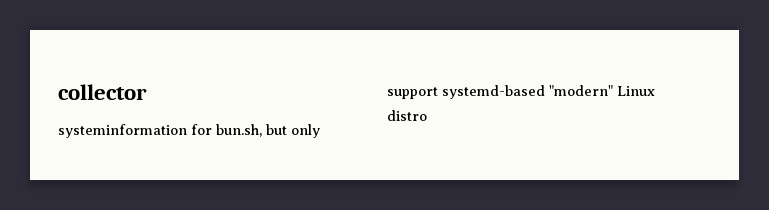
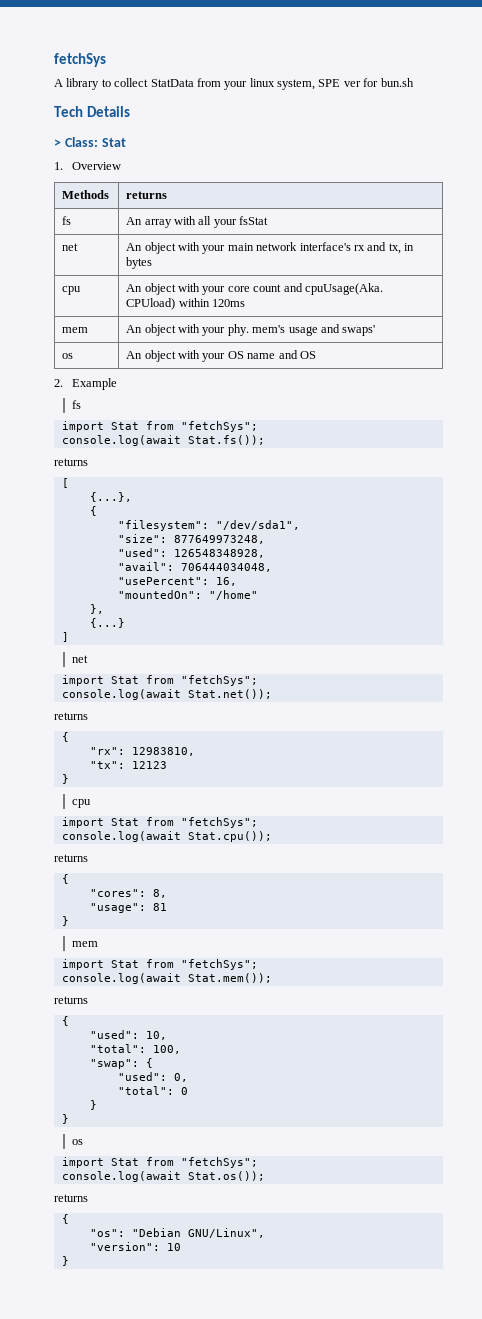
[58,84,147,100] [58,124,320,138] [387,85,655,99] [387,110,427,121] collector // systeminformation for bun.sh, but only support systemd-based "modern" Linux distro -> [54,53,106,67] [54,78,414,90] [54,106,130,117] [54,137,126,147] [54,162,121,170] [62,190,110,199] [126,191,168,199] [62,216,72,225] [126,216,269,228] [62,243,79,251] [126,242,415,254] [126,257,153,269] [62,286,82,295] [126,283,383,295] [126,298,246,310] [62,327,89,333] [126,324,376,336] [62,353,74,359] [126,350,316,362] [54,378,117,390] [71,400,81,409] [61,421,258,432] [61,435,265,446] [54,458,88,466] [61,478,69,488] [89,492,132,502] [89,506,97,516] [117,520,300,531] [117,534,265,544] [117,548,265,558] [117,562,272,572] [117,577,237,586] [117,590,258,600] [89,604,104,614] [89,618,125,628] [61,632,69,642] [71,655,88,663] [61,675,258,686] [61,689,272,700] [54,712,88,720] [61,732,69,742] [89,747,195,756] [89,761,167,769] [61,774,69,784] [71,799,91,808] [61,817,258,828] [61,831,272,842] [54,854,88,862] [61,874,69,884] [89,889,167,898] [89,903,167,913] [61,916,69,926] [71,941,98,947] [61,959,258,970] [61,973,272,984] [54,996,88,1004] [61,1016,69,1026] [89,1030,167,1040] [89,1044,181,1054] [89,1058,153,1069] [117,1072,188,1082] [117,1086,188,1095] [89,1100,97,1110] [61,1114,69,1124] [71,1139,83,1145] [61,1157,258,1168] [61,1171,265,1182] [54,1194,88,1202] [61,1214,69,1224] [89,1228,265,1238] [89,1242,181,1251] [61,1256,69,1266] fetchSys // A library to collect StatData from your linux system, SPE ver for bun.sh // Tech Details // > Class: Stat // 1. Overview // Methods | returns // fs | An array with all your fsStat // net | An object with your main network interface's rx and tx, in bytes // cpu | An object with your core count and cpuUsage(Aka. CPUload) within 120ms // mem | An object with your phy. mem's usage and swaps' // os | An object with your OS name and OS // 2. Example // fs // import Stat from "fetchSys"; // console.log(await Stat.fs()); // returns // [ // {...}, // { // "filesystem": "/dev/sda1", // "size": 877649973248, // "used": 126548348928, // "avail": 706444034048, // "usePercent": 16, // "mountedOn": "/home" // }, // {...} // ] // net // import Stat from "fetchSys"; // console.log(await Stat.net()); // returns // { // "rx": 12983810, // "tx": 12123 // } // cpu // import Stat from "fetchSys"; // console.log(await Stat.cpu()); // returns // { // "cores": 8, // "usage": 81 // } // mem // import Stat from "fetchSys"; // console.log(await Stat.mem()); // returns // { // "used": 10, // "total": 100, // "swap": { // "used": 0, // "total": 0 // } // } // os // import Stat from "fetchSys"; // console.log(await Stat.os()); // returns // { // "os": "Debian GNU/Linux", // "version": 10 // }

